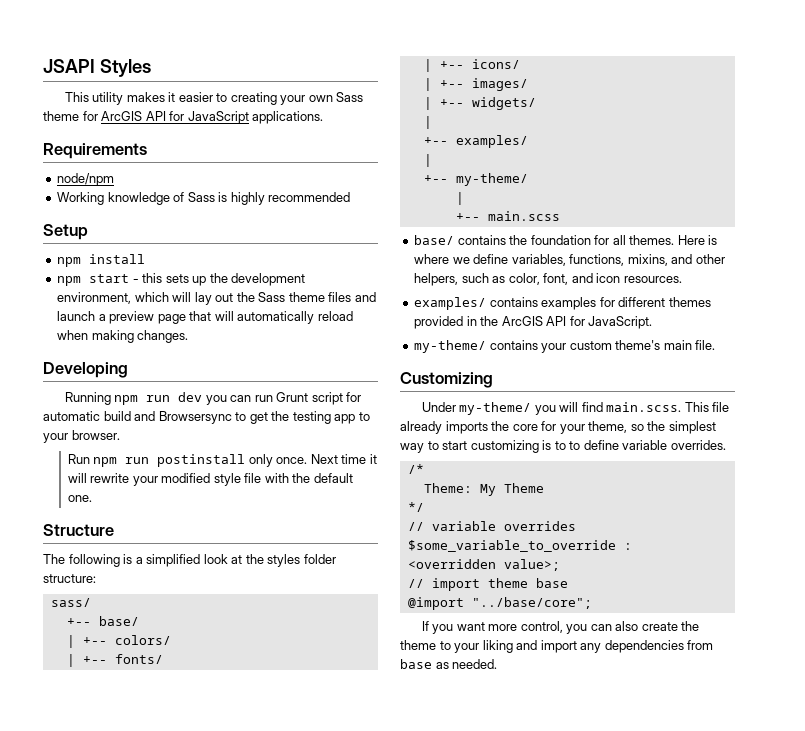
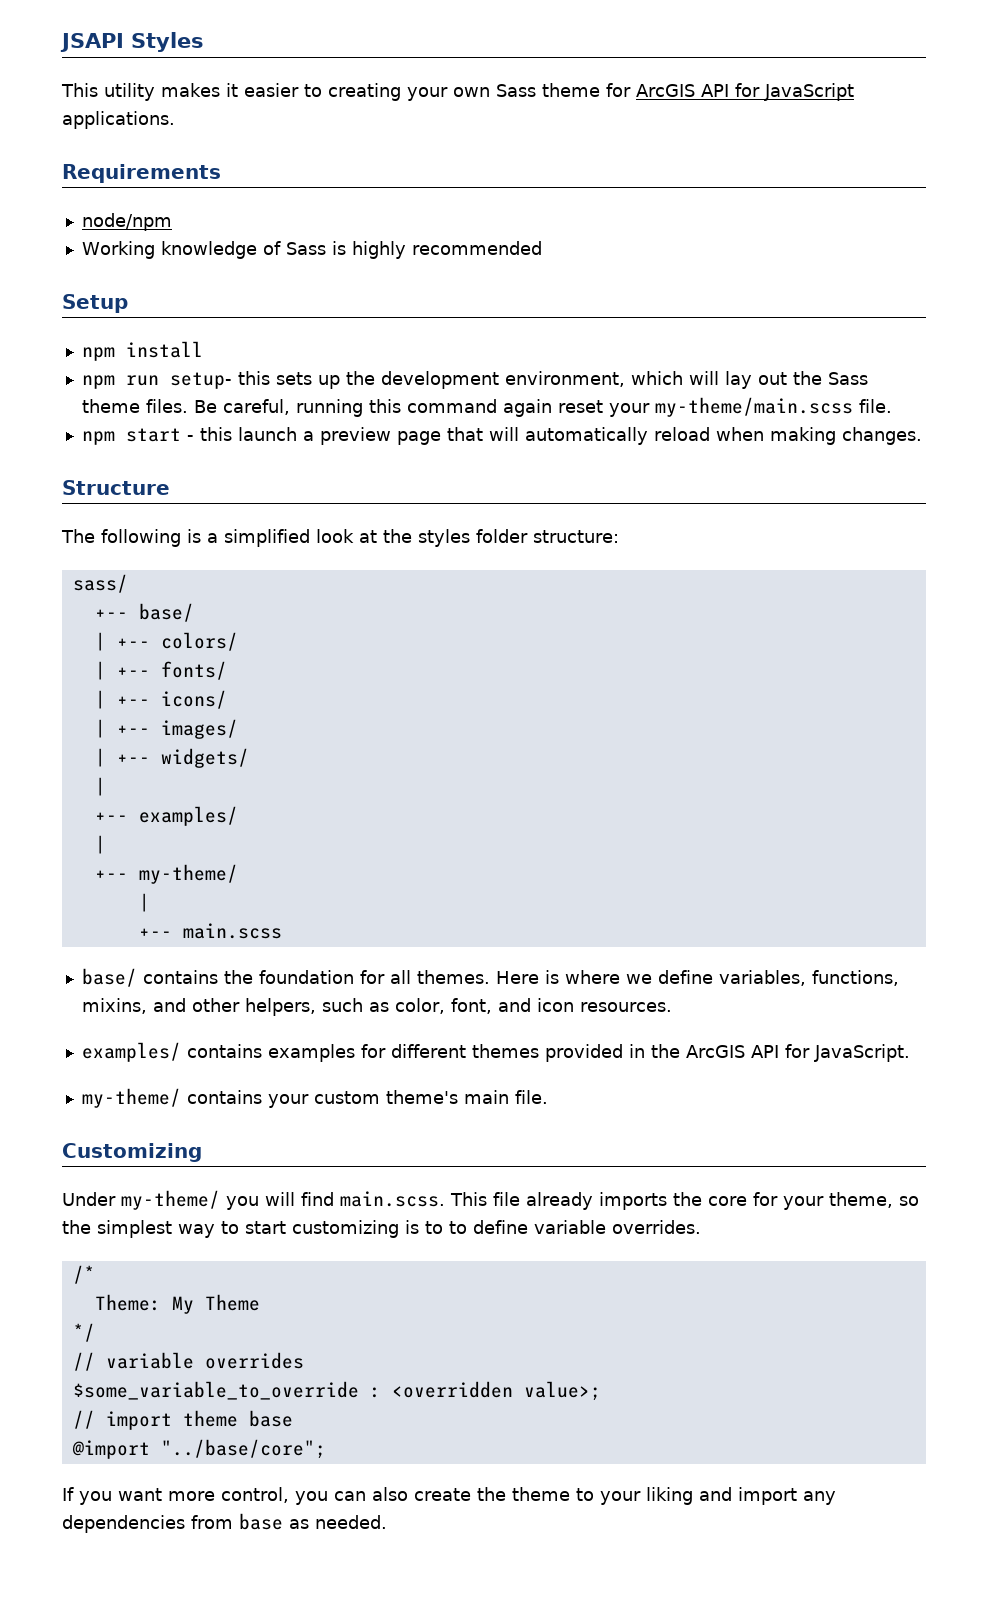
[89,274,139,283] start - -> [125,372,232,389] run setup-
[328,292,376,302] files and -> [145,397,892,417] [81,427,232,445] files. Be careful, running this command again reset your my-theme/main.scss file. // npm start - this
[43,362,128,378] [64,392,362,405] [43,411,370,424] [43,430,120,443] [67,454,377,467] [67,473,353,486] [67,495,92,502] // Developing // Running npm run dev you can run Grunt script for automatic build and Browsersync to get the testing app to your browser. // Run npm run postinstall only once. Next time it will rewrite your modified style file with the default one. -> (922, 436) none

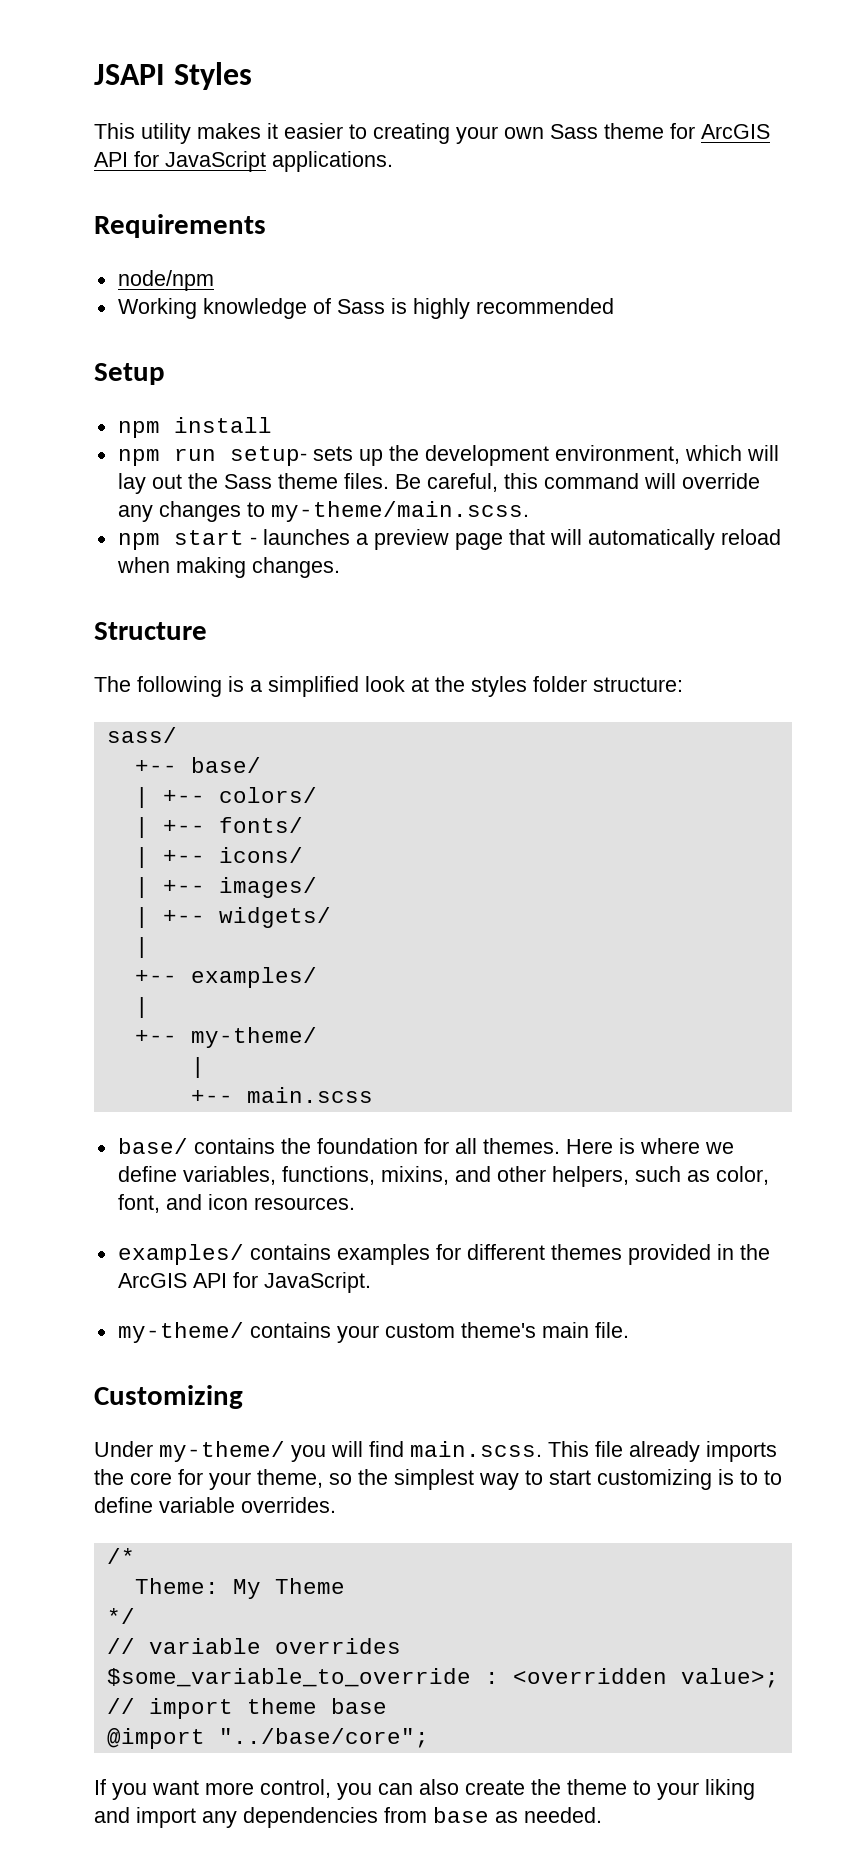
[237,371,270,385] this -> (307, 456) none
[295,399,363,417] running -> (498, 482) none
[502,397,892,417] again reset your my-theme/main.scss file. -> [643,473,760,489] [117,501,529,522] will override any changes to my-theme/main.scss.
[199,427,297,441] this launch -> [262,529,350,545] launches

